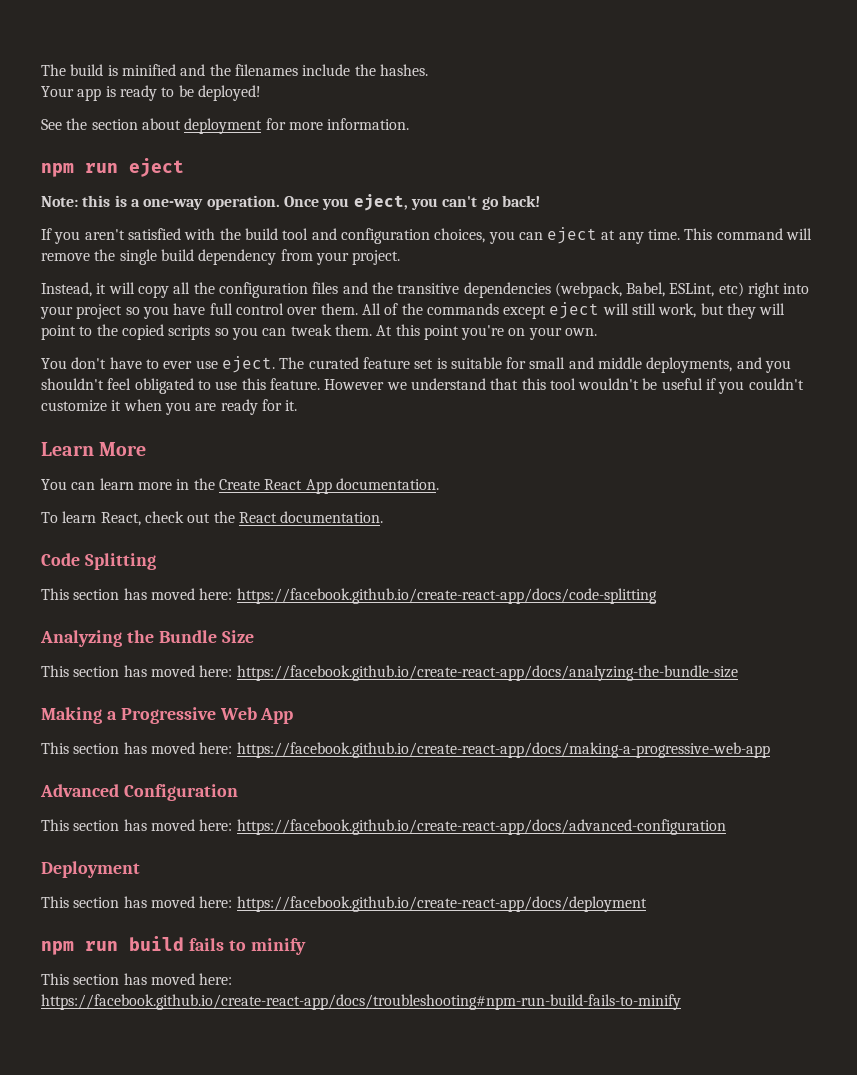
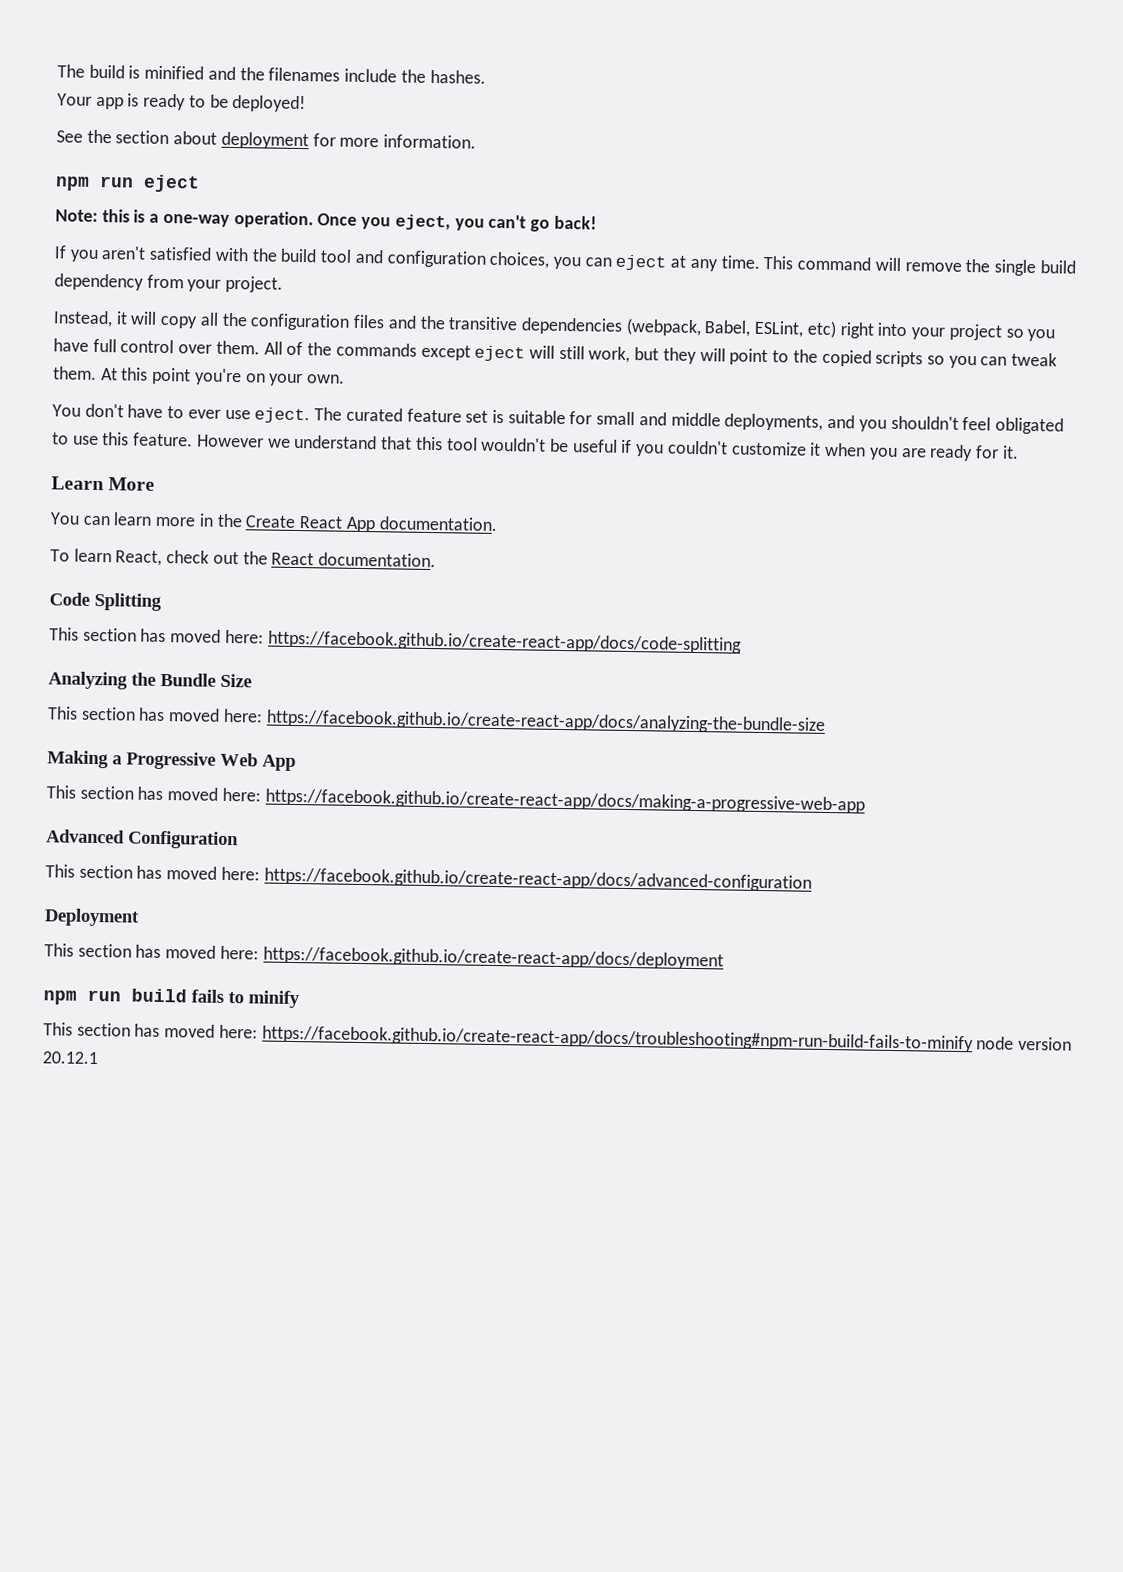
(681, 1002) none -> [976,1036,1073,1051] [42,1051,98,1065] node version 20.12.1

